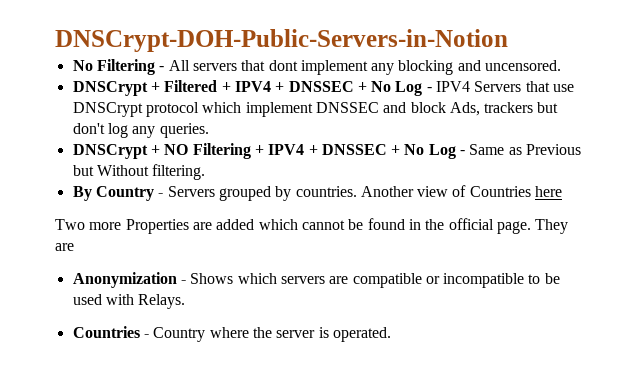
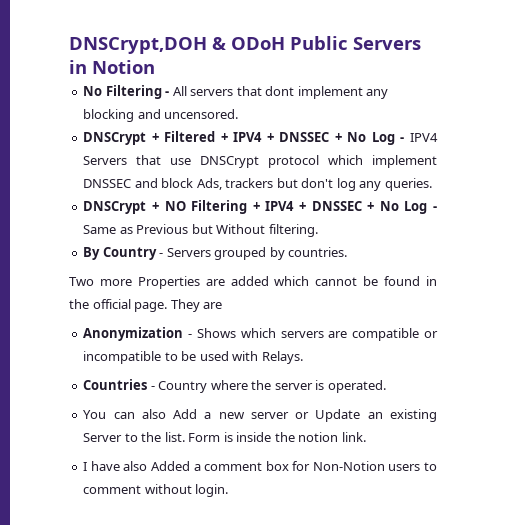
[55,29,508,52] DNSCrypt-DOH-Public-Servers-in-Notion -> [69,36,421,54] [69,60,155,74] DNSCrypt,DOH & ODoH Public Servers in Notion
[360,185,563,197] Another view of Countries here -> (348, 252) none
(391, 334) none -> [83,409,437,422] [83,432,366,442] [83,461,437,471] [83,484,229,497] // You can also Add a new server or Update an existing Server to the list. Form is inside the notion link. // I have also Added a comment box for Non-Notion users to comment without login.

